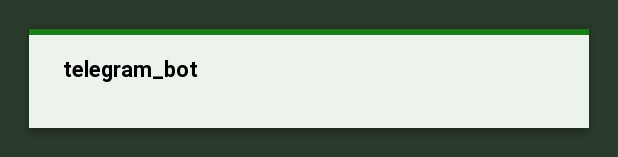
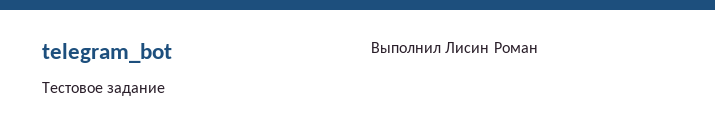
(198, 71) none -> [42,82,166,96] [371,42,538,53] // Тестовое задание // Выполнил Лисин Роман

